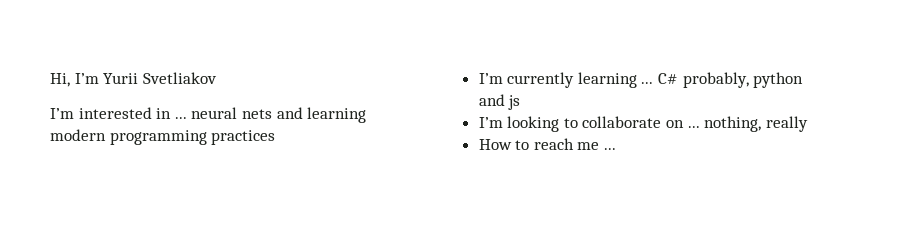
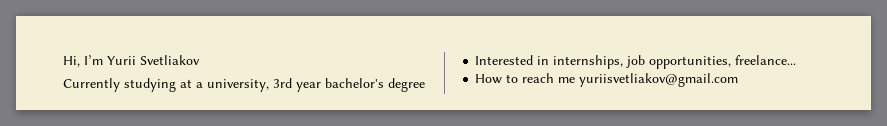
[50,107,367,123] [50,129,276,145] [478,72,804,88] [478,94,521,110] [478,116,808,132] I’m interested in ... neural nets and learning modern programming practices // I’m currently learning ... C# probably, python and js // I’m looking to collaborate on ... nothing, really -> [63,78,425,92] [475,55,797,69] Currently studying at a university, 3rd year bachelor's degree // Interested in internships, job opportunities, freelance...
[604,148,617,150] ... -> [579,73,739,87] yuriisvetliakov@gmail.com

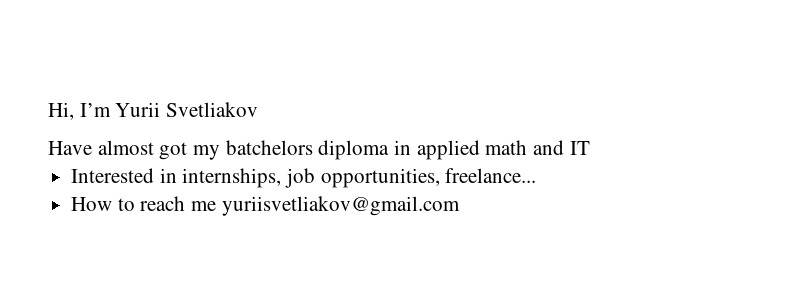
[63,78,425,92] Currently studying at a university, 3rd year bachelor's degree -> [48,140,590,160] Have almost got my batchelors diploma in applied math and IT

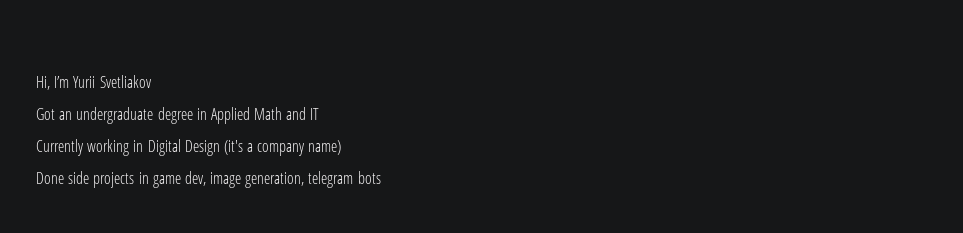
[48,140,590,160] [71,168,537,188] [71,196,460,216] Have almost got my batchelors diploma in applied math and IT // Interested in internships, job opportunities, freelance... // How to reach me yuriisvetliakov@gmail.com -> [36,107,320,124] [36,139,342,156] [36,171,381,188] Got an undergraduate degree in Applied Math and IT // Currently working in Digital Design (it's a company name) // Done side projects in game dev, image generation, telegram bots

